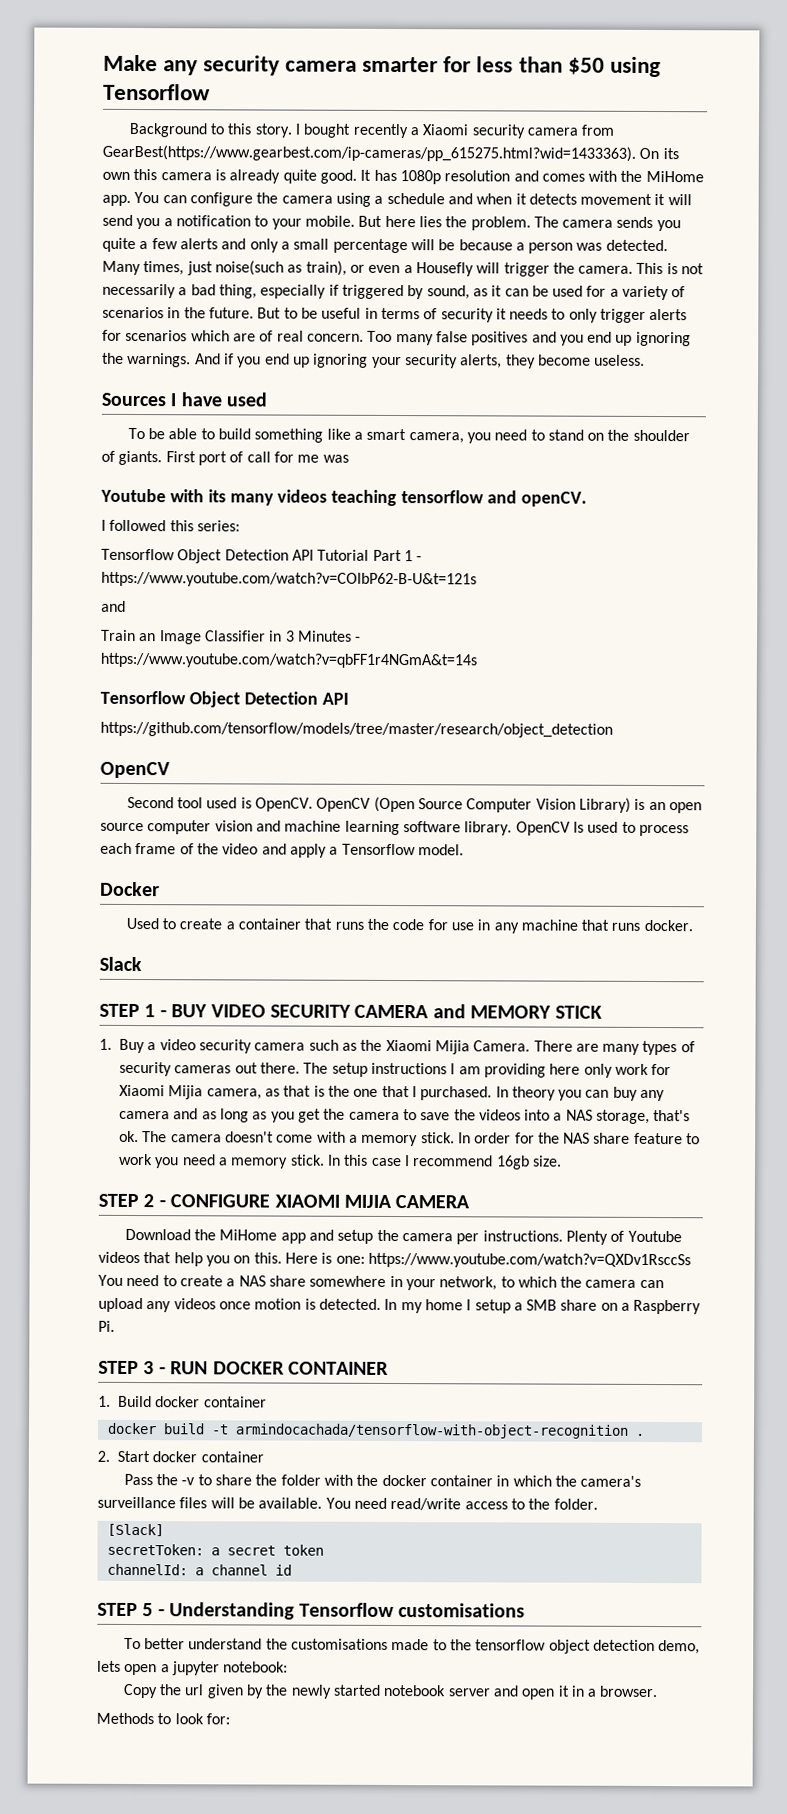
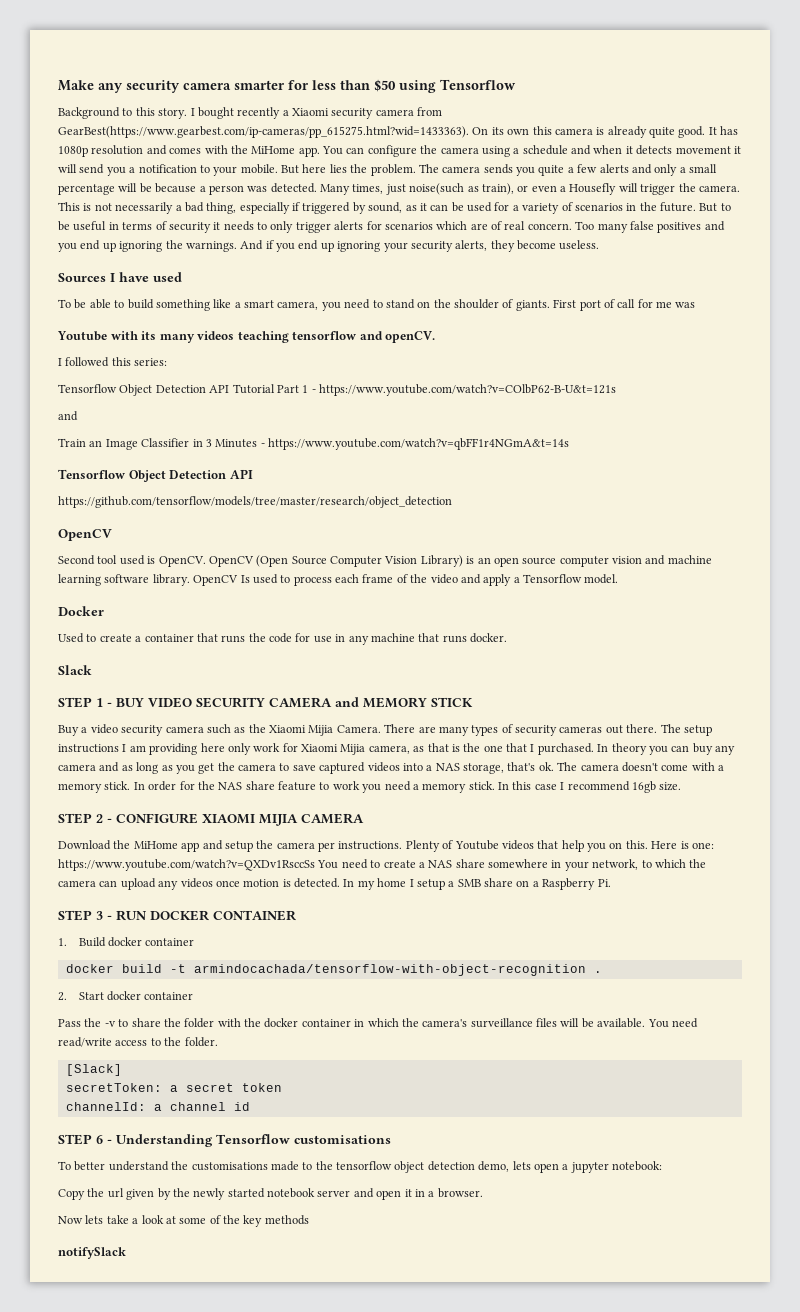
[99,1038,112,1050] 1. -> (473, 702) none
[453,1109,476,1121] the -> [319,762,366,774] captured
[142,1603,154,1617] 5 -> [96,1135,103,1144] 6
[96,1712,230,1725] Methods to look for: -> [58,1215,309,1227] [58,1247,126,1259] Now lets take a look at some of the key methods // notifySlack

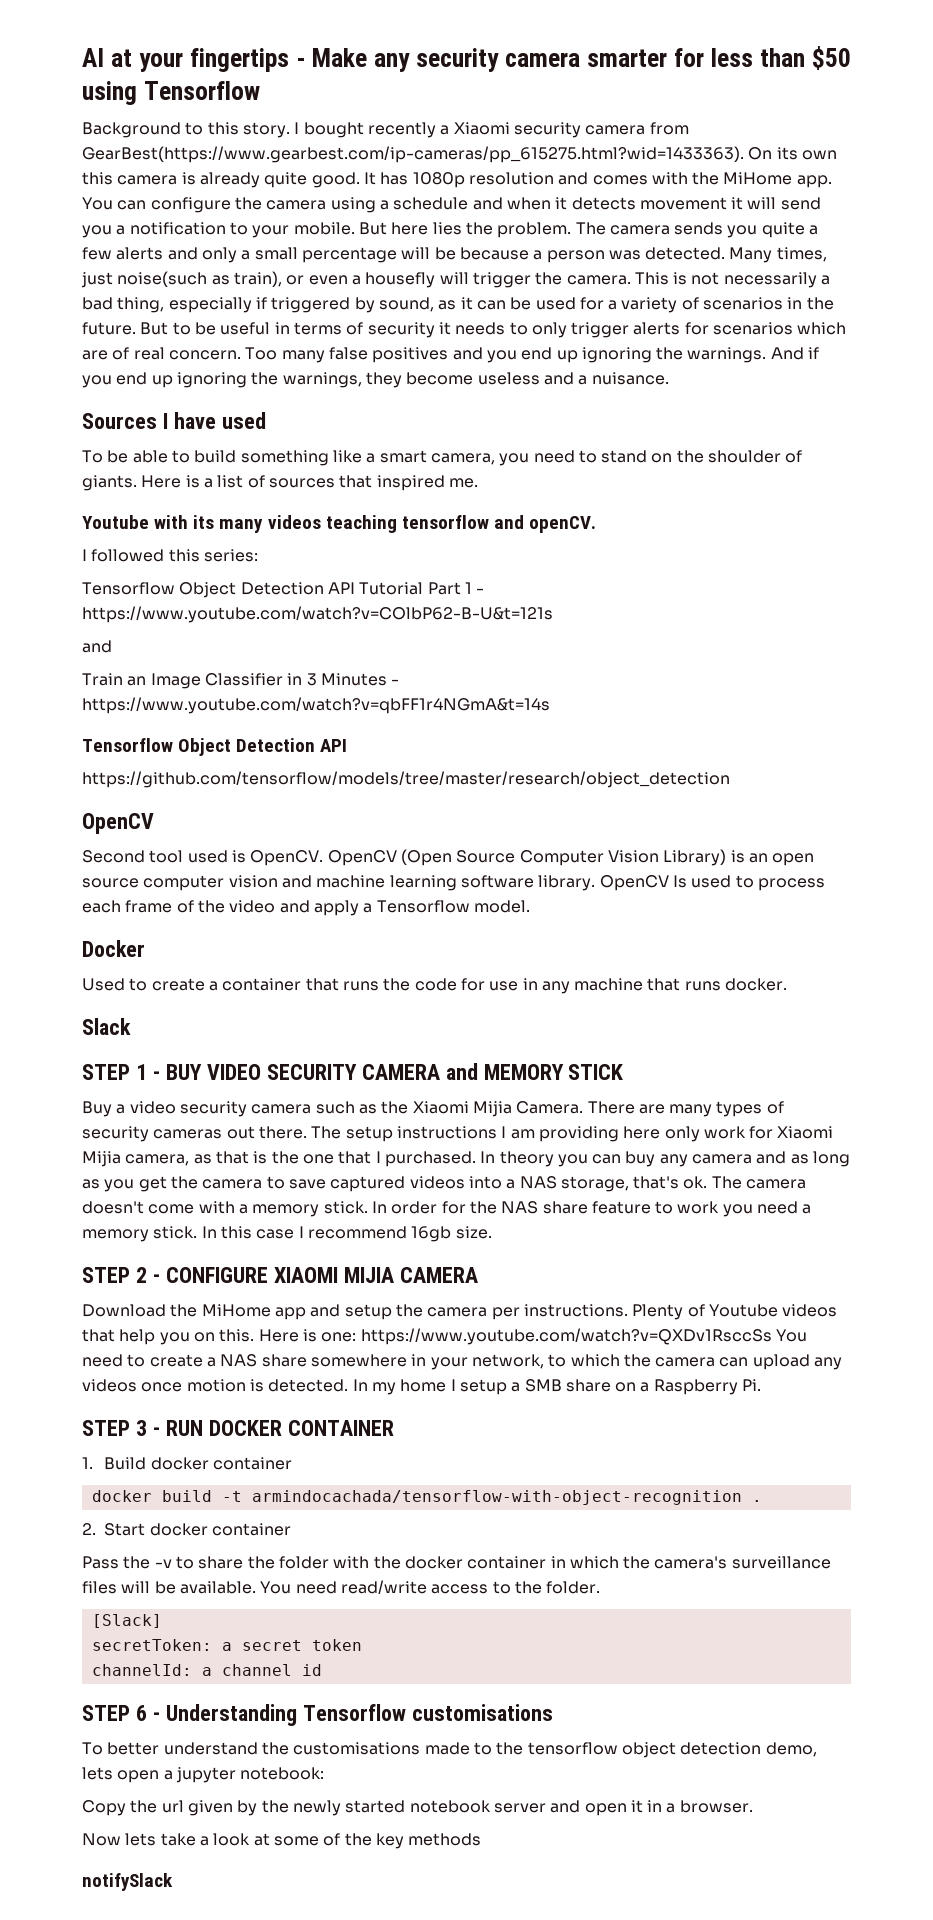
(58, 85) none -> [82,48,306,72] AI at your fingertips -
[569,183,617,195] Housefly -> [365,272,436,288] housefly
[383,240,600,252] your security alerts, they become useless. -> [251,372,669,388] the warnings, they become useless and a nuisance.
[553,299,696,311] First port of call for me was -> [141,475,478,491] Here is a list of sources that inspired me.

